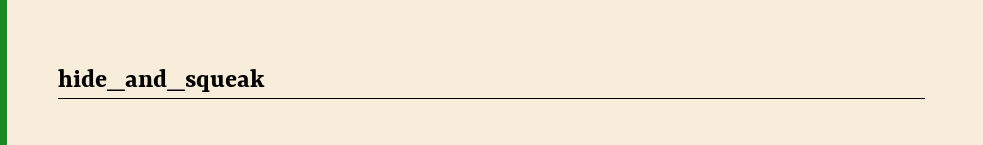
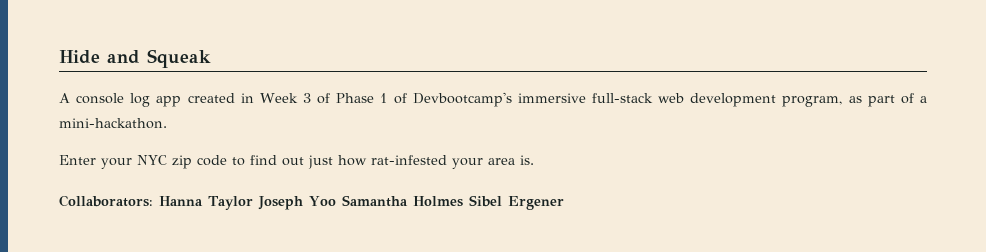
[58,69,265,92] hide_and_squeak -> [59,49,211,68] [59,92,927,107] [59,118,167,129] [59,155,534,169] [59,195,564,210] Hide and Squeak // A console log app created in Week 3 of Phase 1 of Devbootcamp's immersive full-stack web development program, as part of a mini-hackathon. // Enter your NYC zip code to find out just how rat-infested your area is. // Collaborators: Hanna Taylor Joseph Yoo Samantha Holmes Sibel Ergener

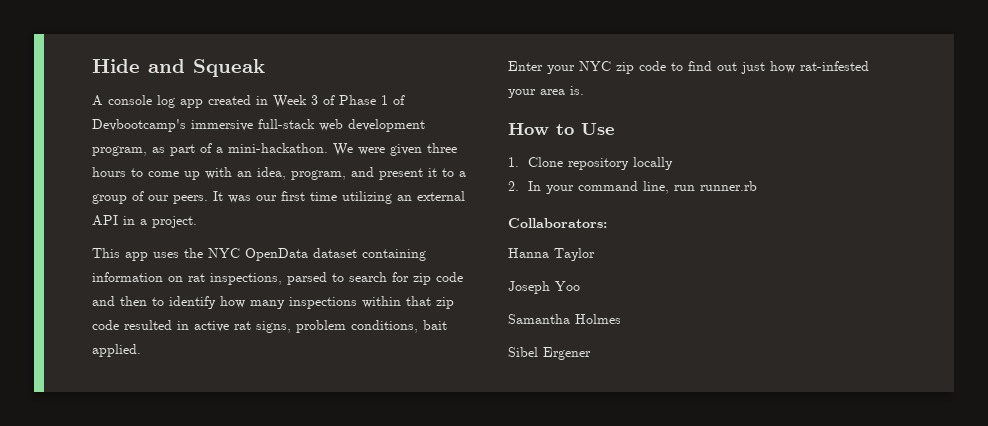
(167, 123) none -> [333,143,457,156] [92,167,466,180] [92,191,465,204] [92,215,197,228] [92,248,426,261] [92,272,463,285] [92,296,454,309] [92,320,447,333] [92,344,141,357] We were given three hours to come up with an idea, program, and present it to a group of our peers. It was our first time utilizing an external API in a project. // This app uses the NYC OpenData dataset containing information on rat inspections, parsed to search for zip code and then to identify how many inspections within that zip code resulted in active rat signs, problem conditions, bait applied.
(534, 160) none -> [508,123,614,135] [508,157,674,170] [508,181,758,194] // How to Use // 1. Clone repository locally // 2. In your command line, run runner.rb
(153, 201) none -> (607, 223) //
(253, 203) none -> (595, 254) //
(336, 201) none -> (580, 286) //
(463, 201) none -> (621, 319) //

